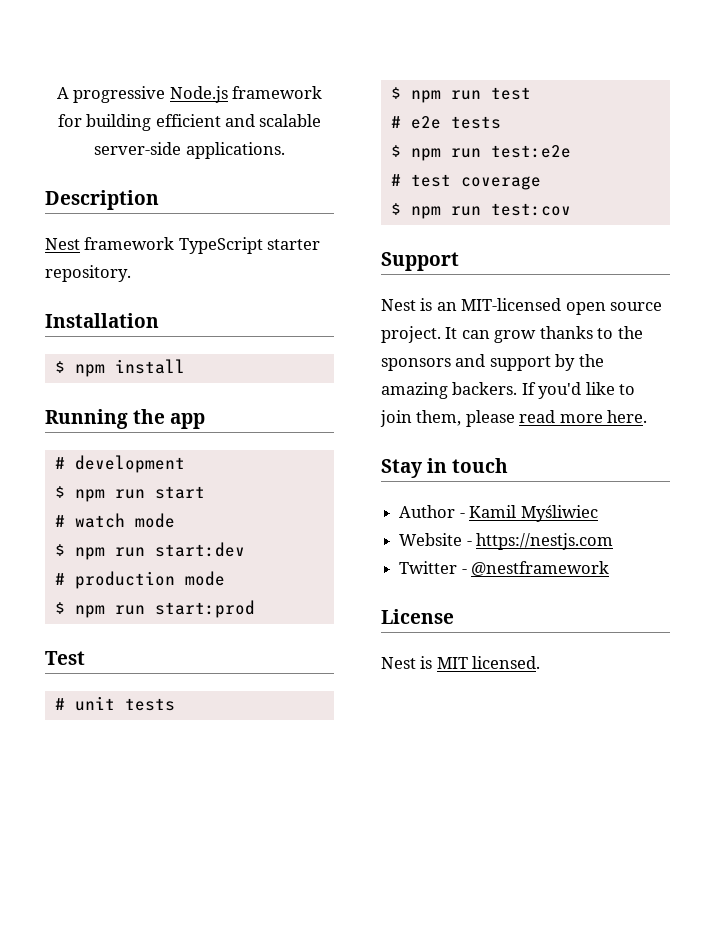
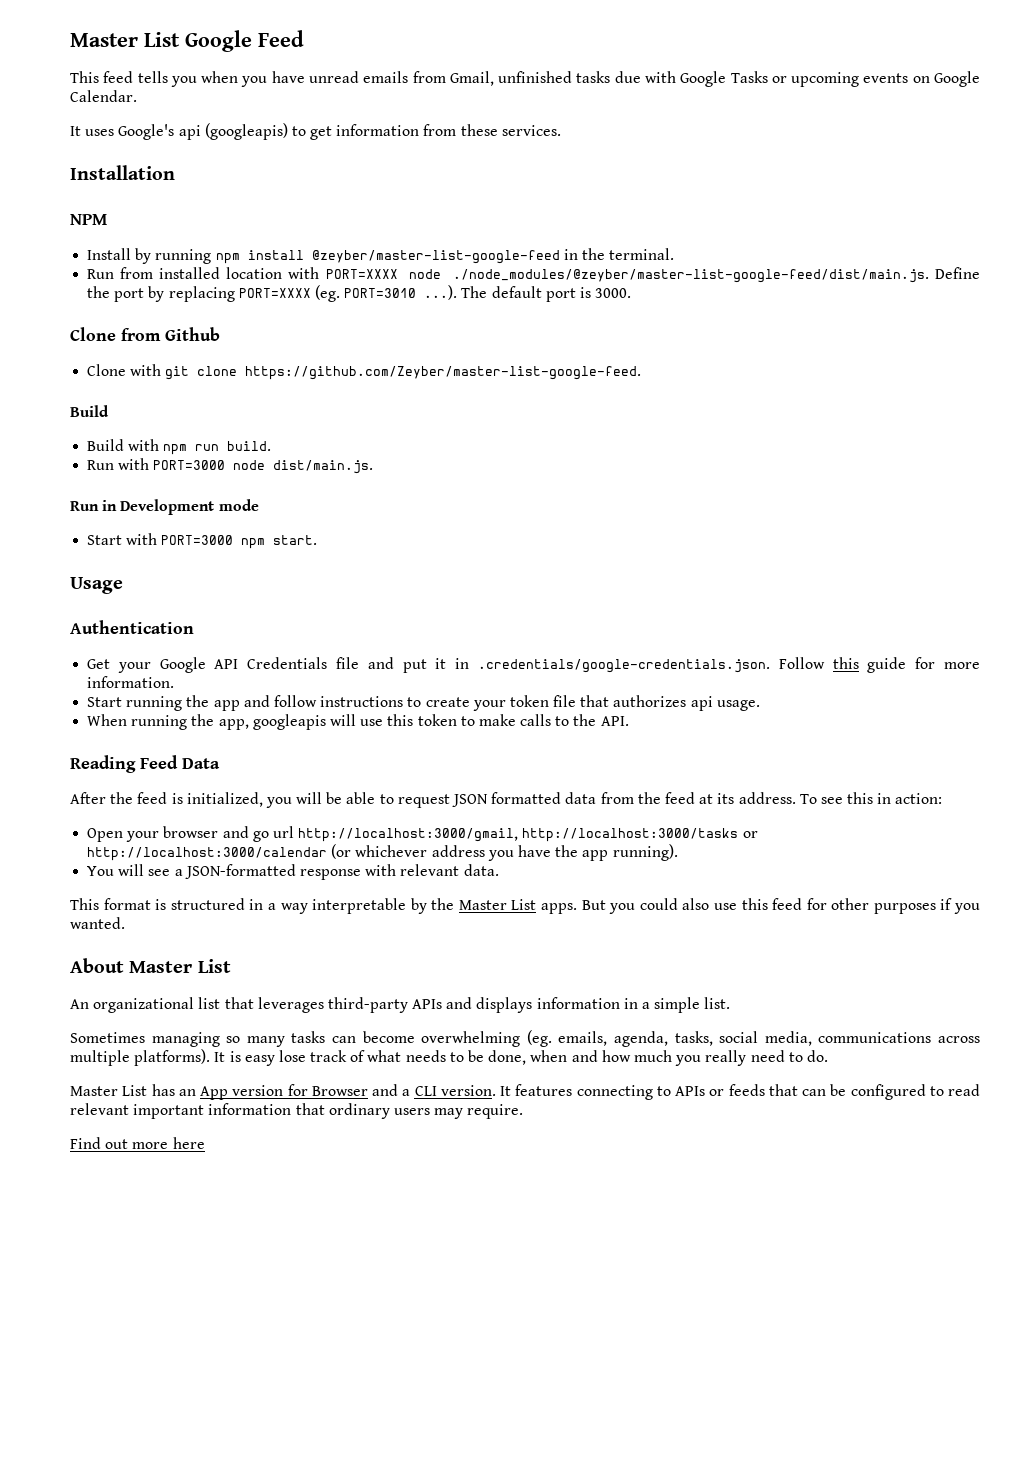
[56,86,323,103] [57,114,322,131] [94,142,285,159] [45,190,159,210] [45,237,321,254] [45,265,131,282] [45,313,159,328] [54,359,185,377] [45,409,206,429] [54,455,185,473] [54,486,205,502] [54,513,175,528] [54,542,245,560] [54,571,225,589] [54,600,255,618] [45,651,85,665] [54,696,175,711] [390,87,531,103] [390,116,501,129] [390,145,571,161] [390,174,541,190] [390,203,571,219] [381,252,459,271] [381,298,663,315] [381,326,643,343] [381,354,604,371] [381,382,636,399] [380,410,648,427] [381,458,509,478] [399,505,598,522] [399,533,614,550] [399,561,610,576] [381,609,454,624] [381,656,541,669] A progressive Node.js framework for building efficient and scalable server-side applications. // Description // Nest framework TypeScript starter repository. // Installation // $ npm install // Running the app // # development // $ npm run start // # watch mode // $ npm run start:dev // # production mode // $ npm run start:prod // Test // # unit tests // $ npm run test // # e2e tests // $ npm run test:e2e // # test coverage // $ npm run test:cov // Support // Nest is an MIT-licensed open source project. It can grow thanks to the sponsors and support by the amazing backers. If you'd like to join them, please read more here. // Stay in touch // Author - Kamil Myśliwiec // Website - https://nestjs.com // Twitter - @nestframework // License // Nest is MIT licensed. -> [70,30,304,52] [70,71,981,87] [70,90,137,102] [70,123,561,140] [70,165,175,180] [70,214,107,225] [87,248,675,264] [87,267,980,283] [87,285,632,302] [70,327,220,341] [87,364,642,380] [70,405,109,417] [87,439,272,455] [87,458,374,474] [70,499,259,515] [87,533,318,549] [70,577,123,594] [70,620,194,634] [87,657,980,673] [87,676,175,688] [87,695,760,711] [87,714,629,730] [70,755,220,773] [70,792,943,808] [87,826,758,842] [87,844,678,861] [87,864,499,880] [70,898,981,914] [70,917,125,929] [70,958,231,973] [70,997,731,1013] [70,1030,981,1047] [70,1049,828,1066] [70,1084,980,1100] [70,1103,524,1119] [70,1137,205,1149] Master List Google Feed // This feed tells you when you have unread emails from Gmail, unfinished tasks due with Google Tasks or upcoming events on Google Calendar. // It uses Google's api (googleapis) to get information from these services. // Installation // NPM // Install by running npm install @zeyber/master-list-google-feed in the terminal. // Run from installed location with PORT=XXXX node ./node_modules/@zeyber/master-list-google-feed/dist/main.js. Define the port by replacing PORT=XXXX (eg. PORT=3010 ...). The default port is 3000. // Clone from Github // Clone with git clone https://github.com/Zeyber/master-list-google-feed. // Build // Build with npm run build. // Run with PORT=3000 node dist/main.js. // Run in Development mode // Start with PORT=3000 npm start. // Usage // Authentication // Get your Google API Credentials file and put it in .credentials/google-credentials.json. Follow this guide for more information. // Start running the app and follow instructions to create your token file that authorizes api usage. // When running the app, googleapis will use this token to make calls to the API. // Reading Feed Data // After the feed is initialized, you will be able to request JSON formatted data from the feed at its address. To see this in action: // Open your browser and go url http://localhost:3000/gmail, http://localhost:3000/tasks or http://localhost:3000/calendar (or whichever address you have the app running). // You will see a JSON-formatted response with relevant data. // This format is structured in a way interpretable by the Master List apps. But you could also use this feed for other purposes if you wanted. // About Master List // An organizational list that leverages third-party APIs and displays information in a simple list. // Sometimes managing so many tasks can become overwhelming (eg. emails, agenda, tasks, social media, communications across multiple platforms). It is easy lose track of what needs to be done, when and how much you really need to do. // Master List has an App version for Browser and a CLI version. It features connecting to APIs or feeds that can be configured to read relevant important information that ordinary users may require. // Find out more here

